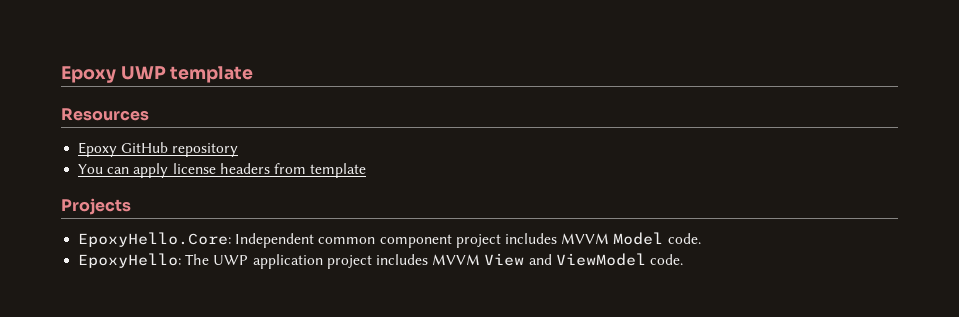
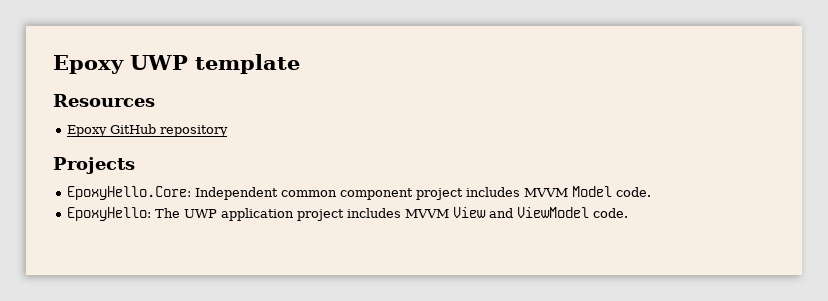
[78,163,367,178] // You can apply license headers from template -> (229, 131) none

